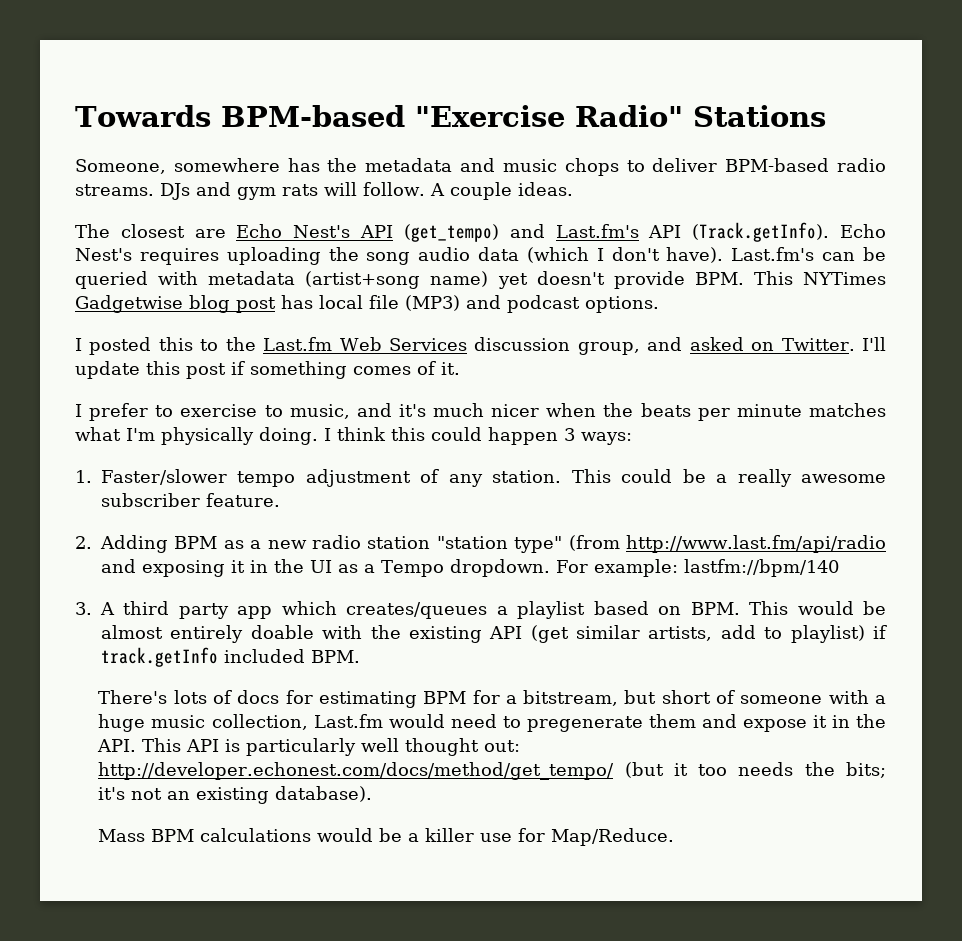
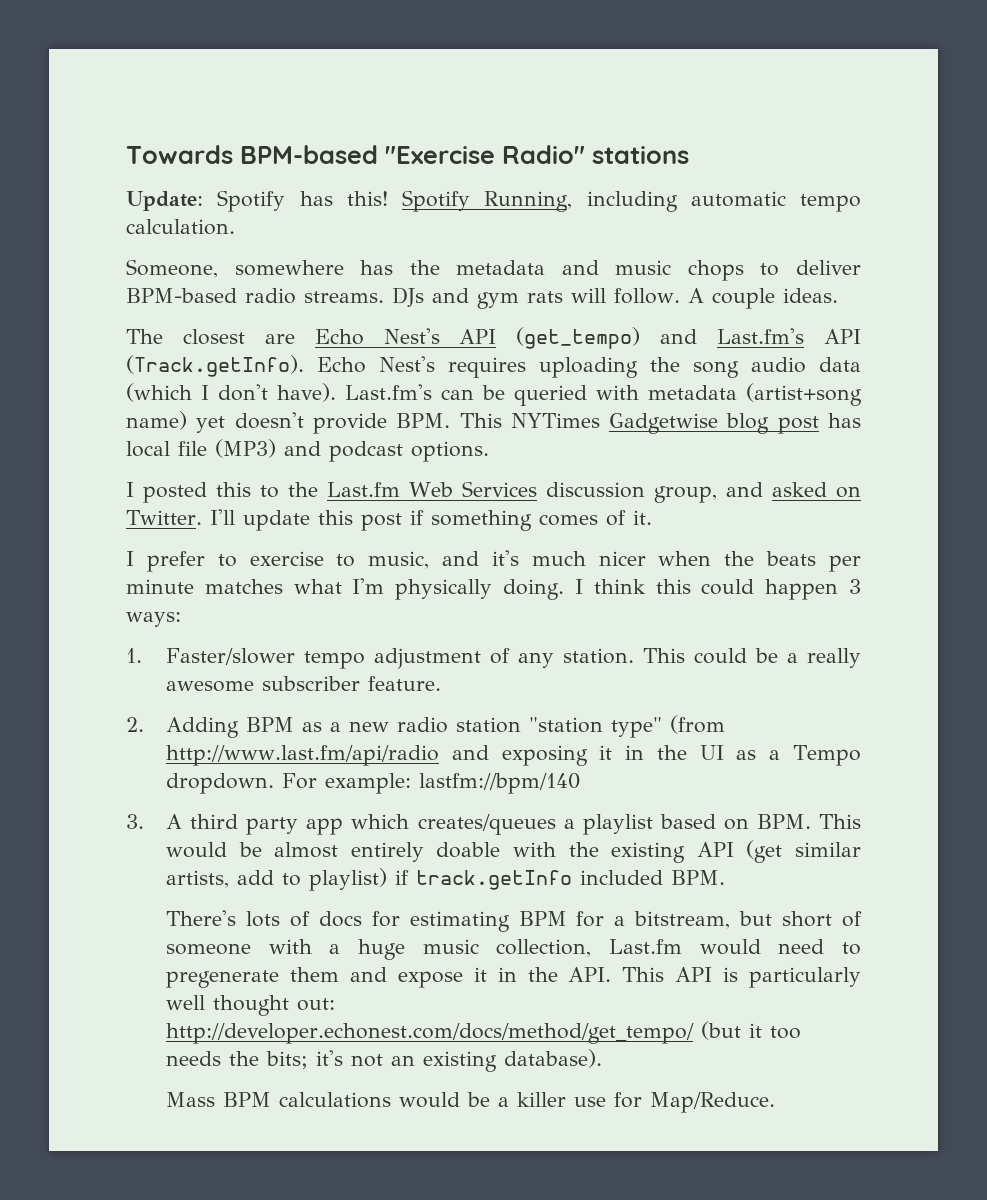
[692,105,826,127] Stations -> [592,146,689,164] [126,190,861,212] [126,219,235,235] stations // Update: Spotify has this! Spotify Running, including automatic tempo calculation.

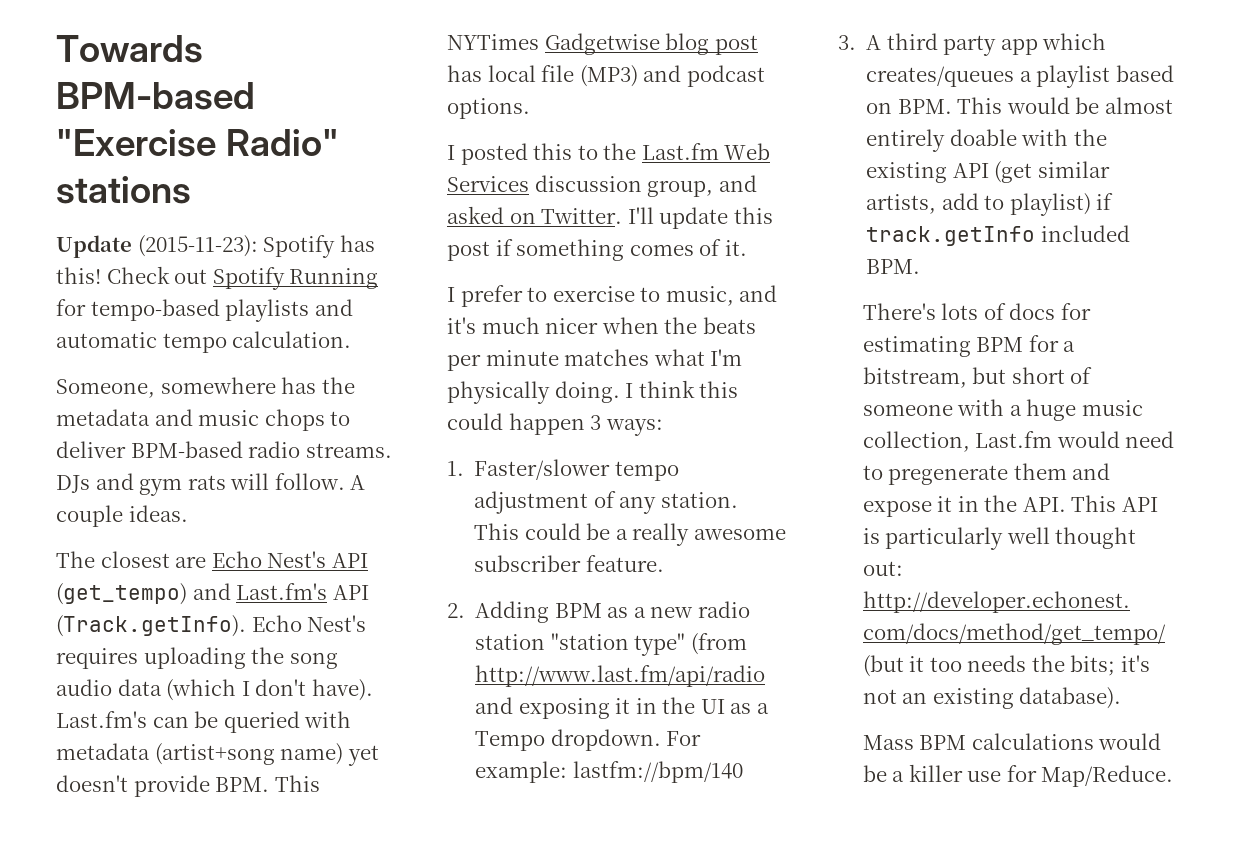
[126,191,203,211] Update: -> [56,235,258,258] Update (2015-11-23):
[402,190,678,212] Spotify Running, including -> [106,266,379,290] [56,299,353,322] Check out Spotify Running for tempo-based playlists and

